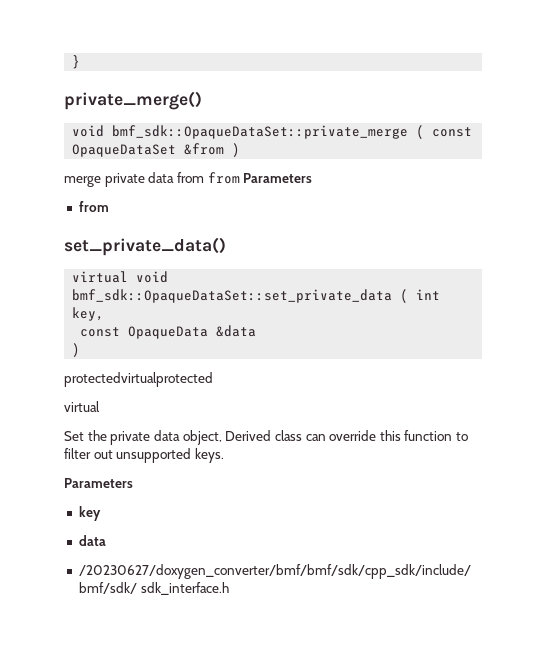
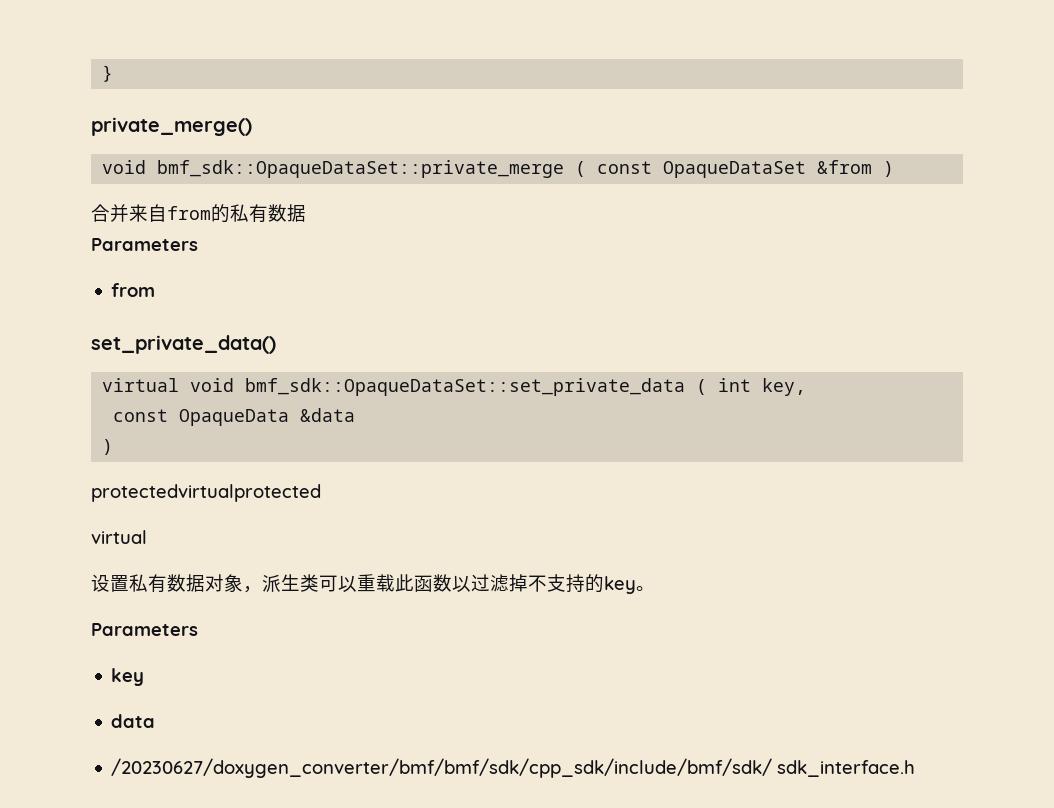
[64,172,240,187] merge private data from from -> [91,204,306,223] 合并来自from的私有数据 //
[64,430,469,445] [64,448,224,463] Set the private data object, Derived class can override this function to filter out unsupported keys. -> [91,574,655,594] 设置私有数据对象，派生类可以重载此函数以过滤掉不支持的key。

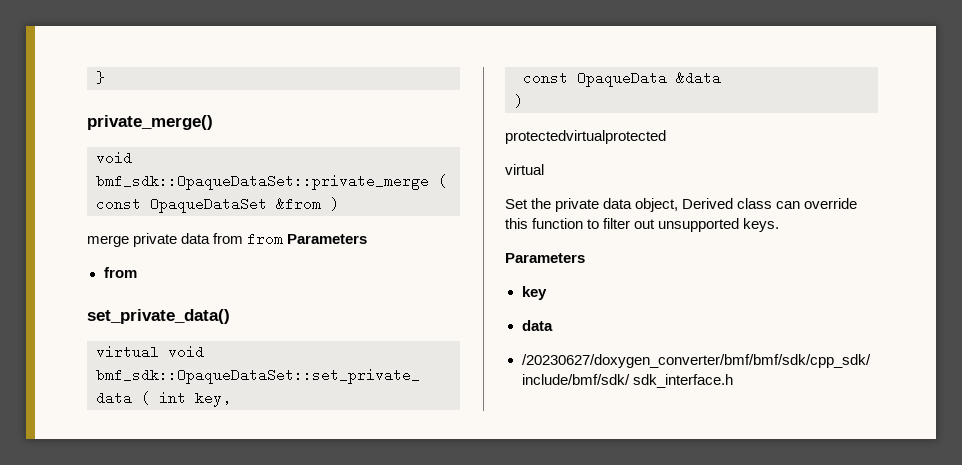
[91,204,306,223] 合并来自from的私有数据 // -> [87,232,284,247] merge private data from from
[91,574,655,594] 设置私有数据对象，派生类可以重载此函数以过滤掉不支持的key。 -> [505,198,858,212] [505,218,780,232] Set the private data object, Derived class can override this function to filter out unsupported keys.

